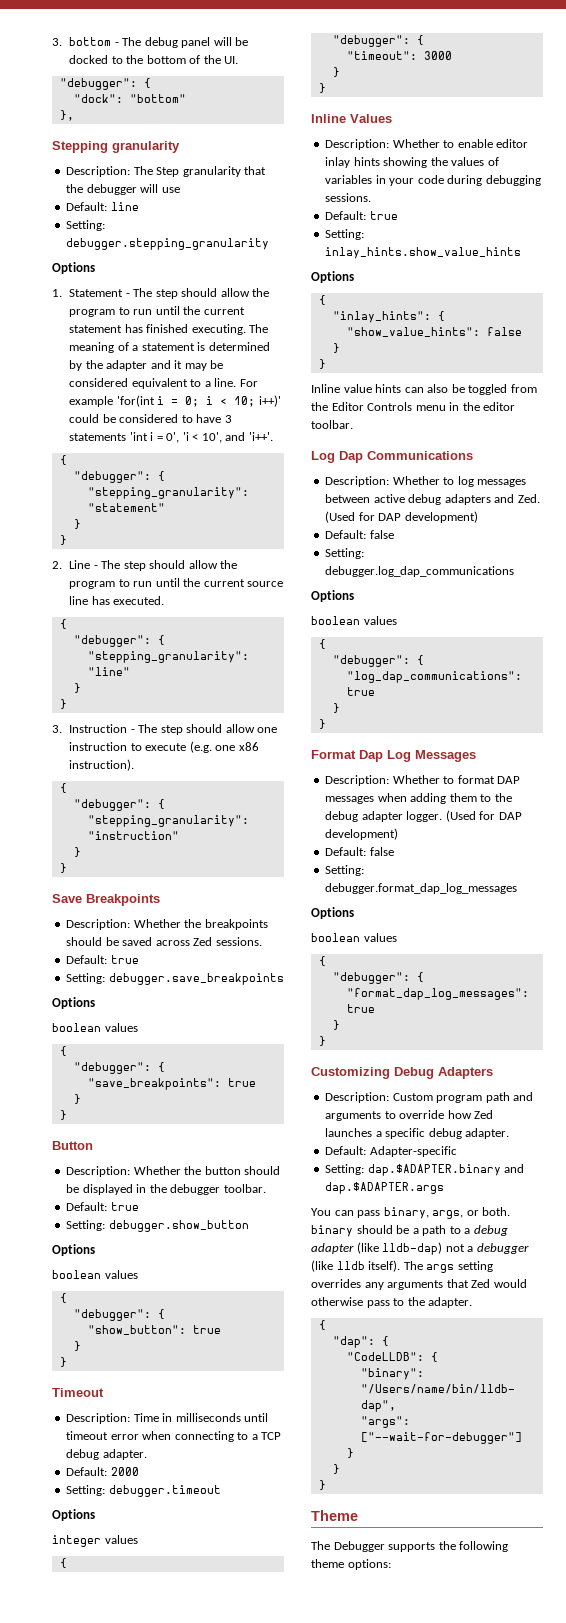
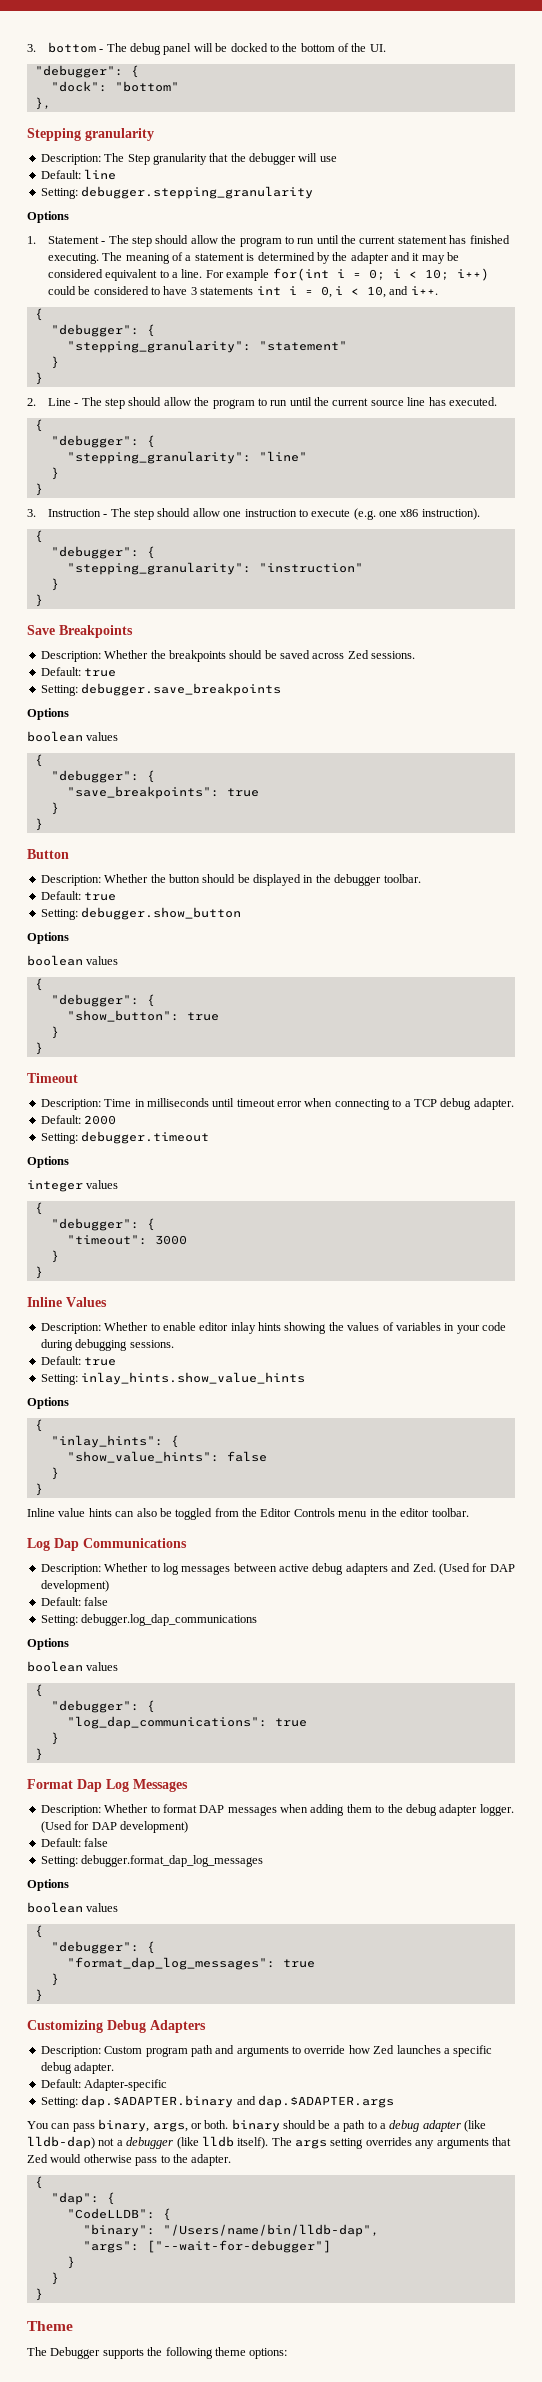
[116,395,155,407] 'for(int -> [272,268,329,281] for(int
[258,395,281,407] i++)' -> [456,268,489,281] i++)
[129,432,273,443] 'int i = 0', 'i < 10', and 'i++'. -> [256,286,438,298] int i = 0, i < 10, and i++.

